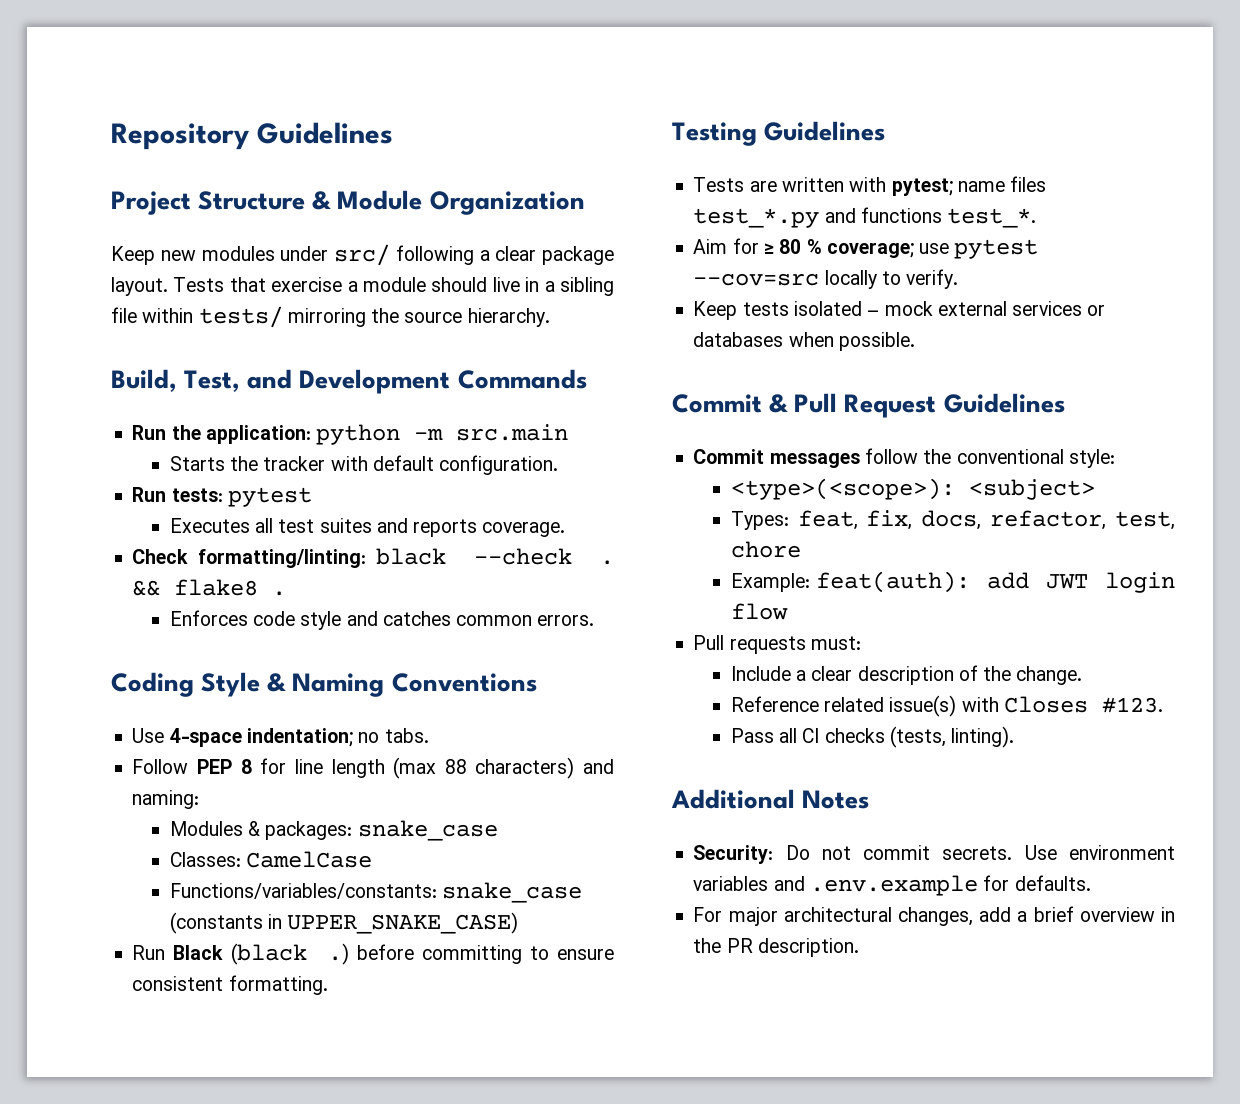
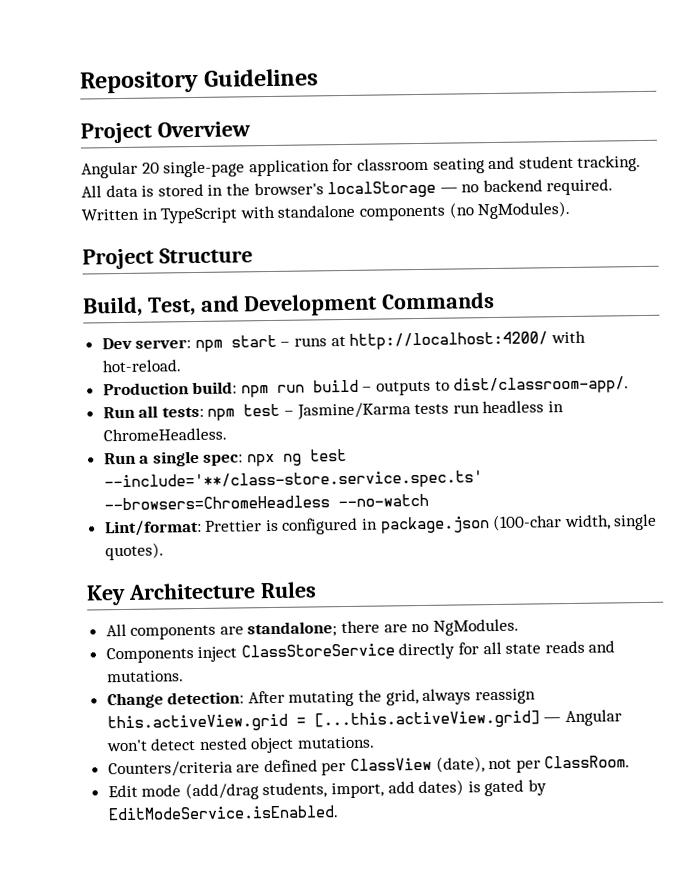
[198,190,585,215] [111,244,614,266] [111,277,614,296] [111,306,550,328] Structure & Module Organization // Keep new modules under src/ following a clear package layout. Tests that exercise a module should live in a sibling file within tests/ mirroring the source hierarchy. -> [156,121,251,138] [81,155,642,179] [81,178,614,199] [81,200,571,224] [82,247,253,270] Overview // Angular 20 single-page application for classroom seating and student tracking. All data is stored in the browser's localStorage — no backend required. Written in TypeScript with standalone components (no NgModules). // Project Structure
[132,424,569,445] [169,455,559,475] [132,487,312,507] [169,518,566,537] [132,548,614,568] [132,579,287,596] [169,610,595,630] [111,672,537,697] [132,728,429,747] [132,757,614,779] [132,790,200,809] [169,820,498,841] [169,851,372,868] [169,882,582,903] [169,912,519,934] [132,943,614,965] [132,975,328,995] [672,121,886,146] [693,176,1047,196] [693,207,1037,228] [693,238,1039,259] [693,269,959,289] [693,301,1106,320] [693,332,915,351] [672,393,1065,418] [693,448,1115,468] [730,478,1095,500] [730,510,1175,530] [730,541,801,558] [730,571,1175,593] [730,603,788,620] [693,635,861,654] [730,665,1083,685] [730,695,1163,717] [730,726,1015,748] [671,789,870,809] [693,845,1175,864] [693,875,1091,896] [693,906,1175,926] [693,938,859,957] Run the application: python -m src.main // Starts the tracker with default configuration. // Run tests: pytest // Executes all test suites and reports coverage. // Check formatting/linting: black --check . && flake8 . // Enforces code style and catches common errors. // Coding Style & Naming Conventions // Use 4‑space indentation; no tabs. // Follow PEP 8 for line length (max 88 characters) and naming: // Modules & packages: snake_case // Classes: CamelCase // Functions/variables/constants: snake_case (constants in UPPER_SNAKE_CASE) // Run Black (black .) before committing to ensure consistent formatting. // Testing Guidelines // Tests are written with pytest; name files test_*.py and functions test_*. // Aim for ≥ 80 % coverage; use pytest --cov=src locally to verify. // Keep tests isolated – mock external services or databases when possible. // Commit & Pull Request Guidelines // Commit messages follow the conventional style: // <type>(<scope>): <subject> // Types: feat, fix, docs, refactor, test, chore // Example: feat(auth): add JWT login flow // Pull requests must: // Include a clear description of the change. // Reference related issue(s) with Closes #123. // Pass all CI checks (tests, linting). // Additional Notes // Security: Do not commit secrets. Use environment variables and .env.example for defaults. // For major architectural changes, add a brief overview in the PR description. -> [101,330,586,353] [101,359,182,373] [102,376,630,398] [102,400,565,421] [102,427,227,442] [103,448,348,467] [103,470,483,492] [103,493,429,511] [104,513,658,537] [104,542,164,561] [86,581,317,606] [105,618,519,640] [105,640,616,664] [106,670,184,683] [106,688,536,709] [106,709,622,733] [105,736,376,754] [107,755,631,778] [107,779,548,801] [107,805,339,821] Dev server: npm start – runs at http://localhost:4200/ with hot-reload. // Production build: npm run build – outputs to dist/classroom-app/. // Run all tests: npm test – Jasmine/Karma tests run headless in ChromeHeadless. // Run a single spec: npx ng test --include='**/class-store.service.spec.ts' --browsers=ChromeHeadless --no-watch // Lint/format: Prettier is configured in package.json (100-char width, single quotes). // Key Architecture Rules // All components are standalone; there are no NgModules. // Components inject ClassStoreService directly for all state reads and mutations. // Change detection: After mutating the grid, always reassign this.activeView.grid = [...this.activeView.grid] — Angular won't detect nested object mutations. // Counters/criteria are defined per ClassView (date), not per ClassRoom. // Edit mode (add/drag students, import, add dates) is gated by EditModeService.isEnabled.

